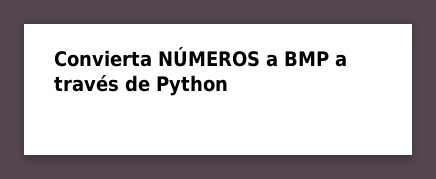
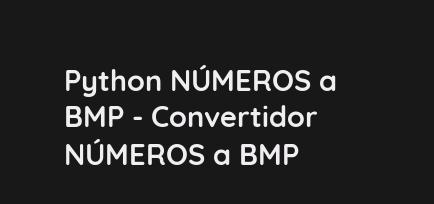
[54,47,347,67] [54,75,228,96] Convierta NÚMEROS a BMP a través de Python -> [64,64,337,97] [64,105,318,127] [64,138,299,165] Python NÚMEROS a BMP - Convertidor NÚMEROS a BMP

